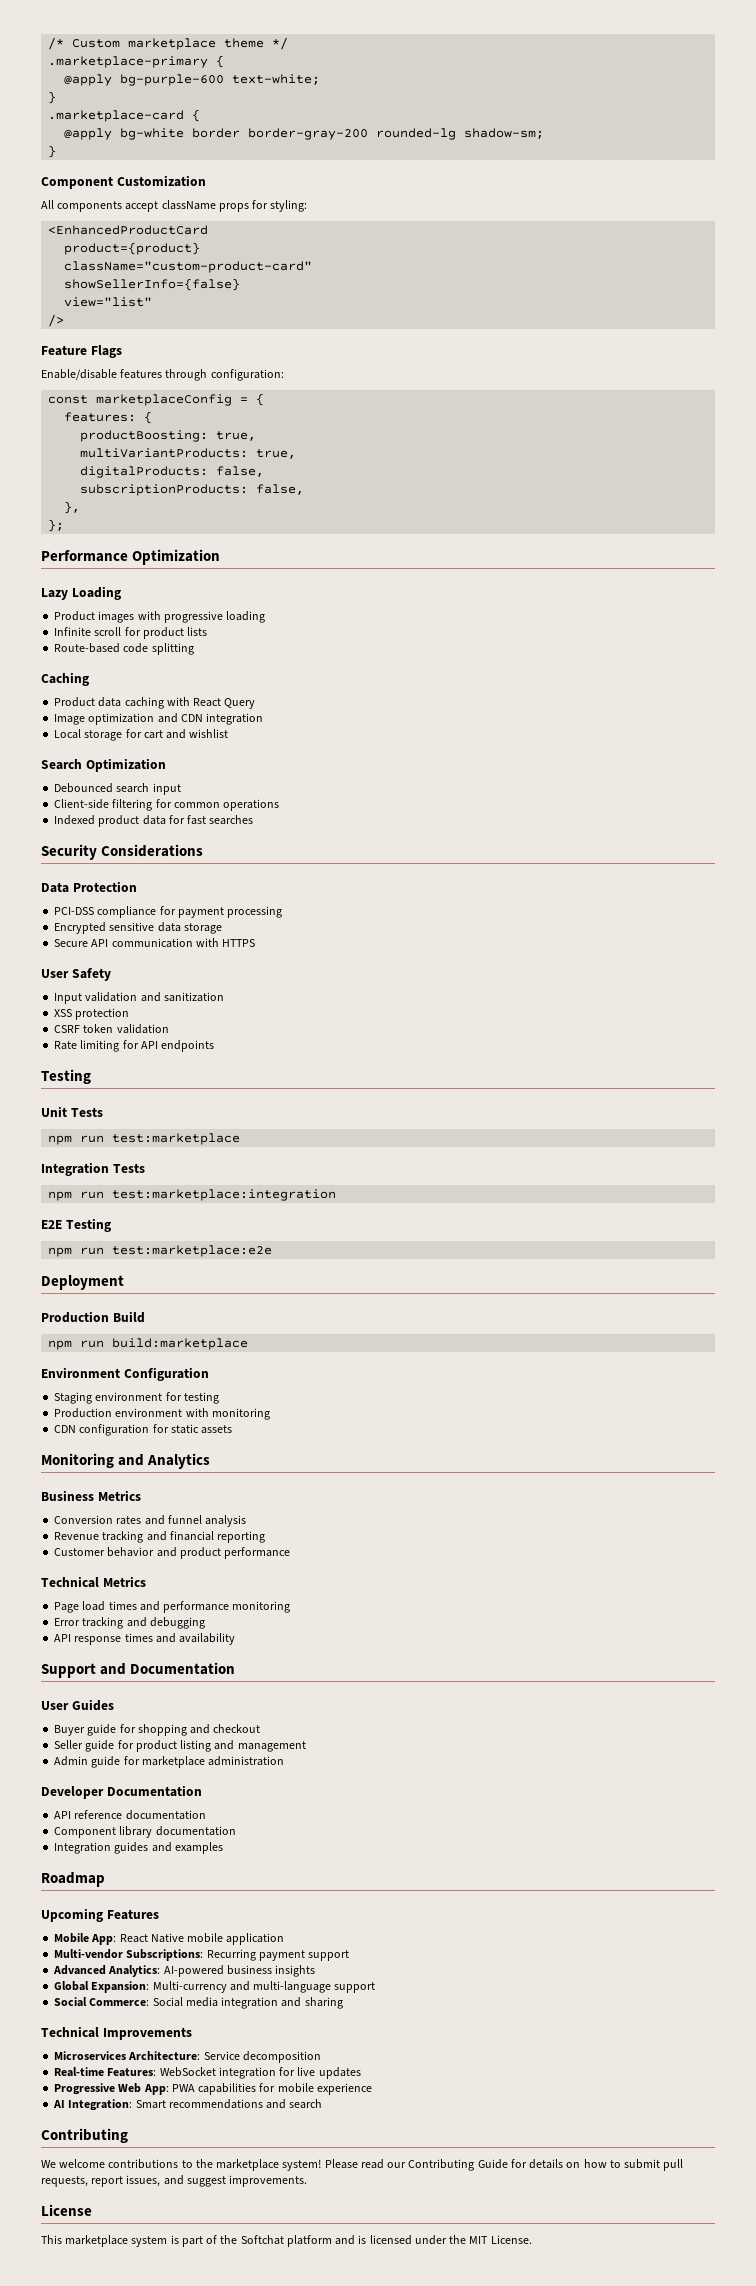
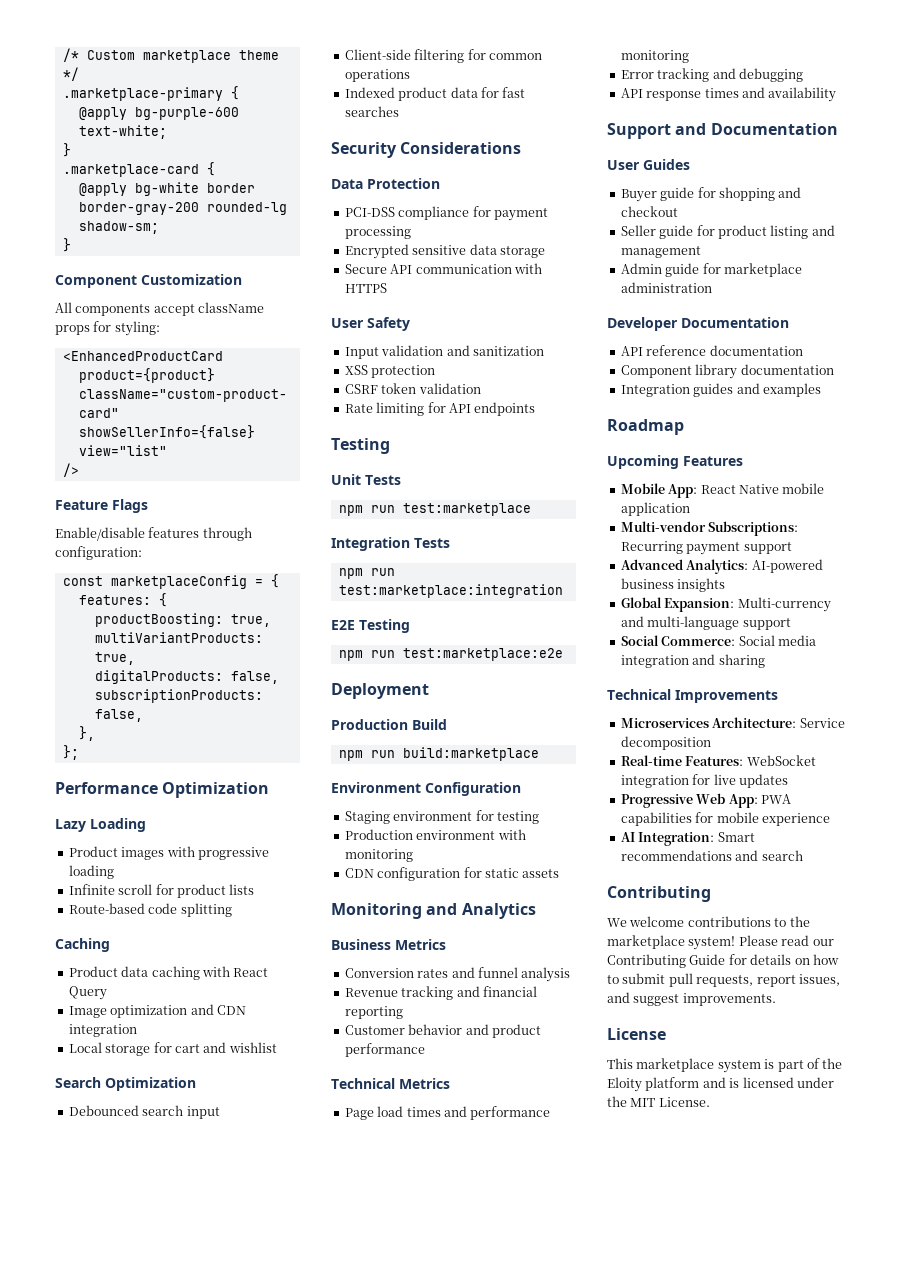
[240,2235,284,2245] Softchat -> [607,1077,642,1092] Eloity

